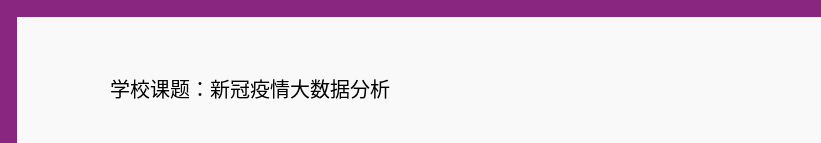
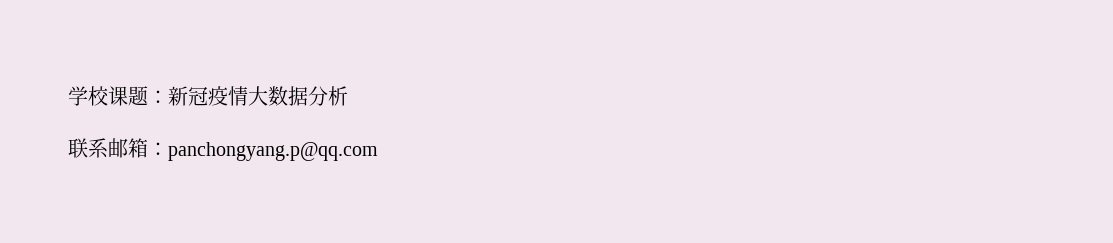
(391, 89) none -> [68,138,378,161] // 联系邮箱：panchongyang.p@qq.com

